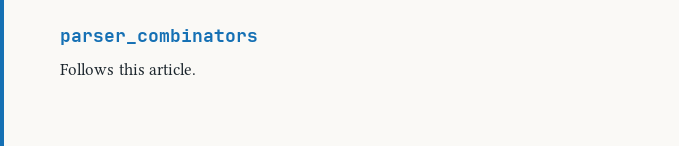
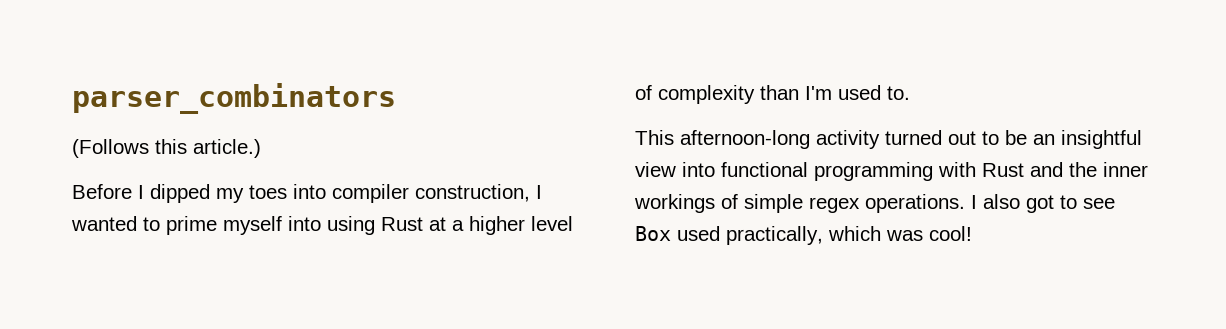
[60,63,197,75] Follows this article. -> [72,139,261,158] [72,184,542,203] [71,216,573,235] [635,85,910,104] [635,130,1142,149] [635,162,1148,181] [634,194,1115,213] [635,226,972,245] (Follows this article.) // Before I dipped my toes into compiler construction, I wanted to prime myself into using Rust at a higher level of complexity than I'm used to. // This afternoon-long activity turned out to be an insightful view into functional programming with Rust and the inner workings of simple regex operations. I also got to see Box used practically, which was cool!

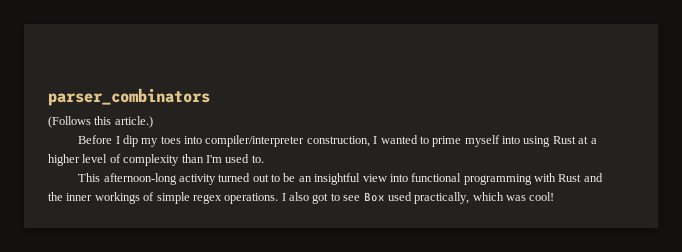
[150,184,210,203] dipped -> [122,135,138,147] dip
[332,184,409,203] compiler -> [205,135,305,147] compiler/interpreter

